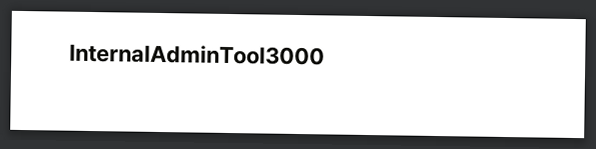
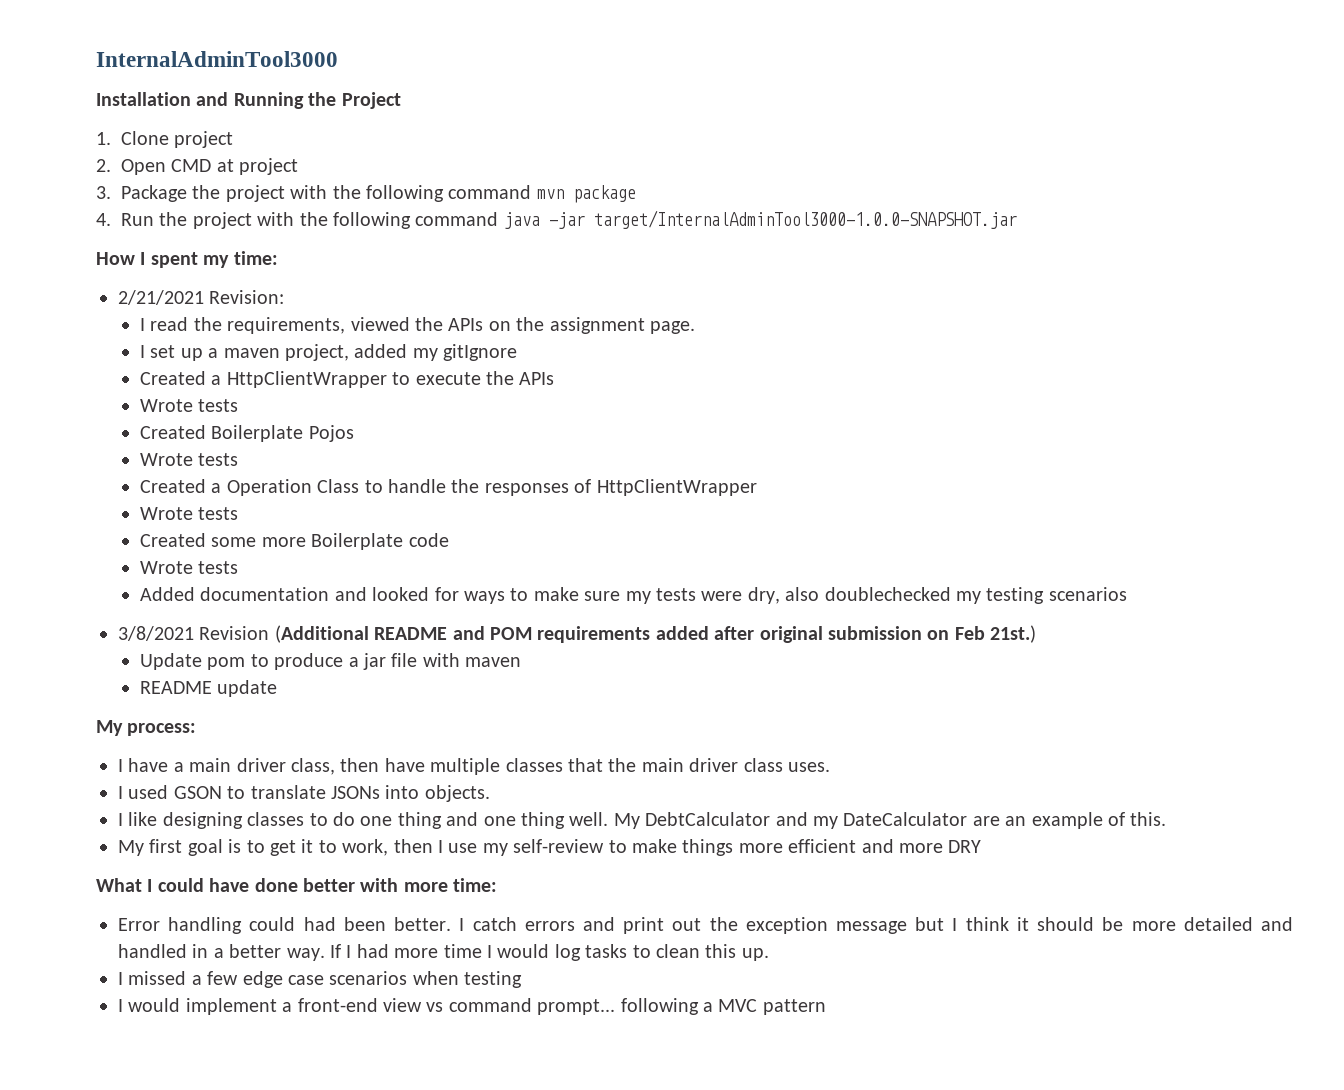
(325, 54) none -> [96,92,401,109] [96,131,234,148] [96,158,299,175] [96,185,636,203] [96,210,1017,229] [96,251,278,268] [118,290,285,305] [140,317,696,334] [140,344,518,361] [140,371,555,388] [140,399,239,412] [140,425,354,442] [140,453,239,466] [140,479,757,496] [140,507,239,520] [140,533,449,550] [140,561,239,574] [140,587,1127,604] [118,625,1037,643] [140,653,522,670] [140,680,278,697] [96,720,197,736] [118,758,830,775] [118,785,490,802] [118,812,1167,829] [118,839,982,856] [96,878,498,892] [118,917,1294,934] [118,944,769,961] [118,971,523,988] [118,998,826,1015] // Installation and Running the Project // 1. Clone project // 2. Open CMD at project // 3. Package the project with the following command mvn package // 4. Run the project with the following command java -jar target/InternalAdminTool3000-1.0.0-SNAPSHOT.jar // How I spent my time: // 2/21/2021 Revision: // I read the requirements, viewed the APIs on the assignment page. // I set up a maven project, added my gitIgnore // Created a HttpClientWrapper to execute the APIs // Wrote tests // Created Boilerplate Pojos // Wrote tests // Created a Operation Class to handle the responses of HttpClientWrapper // Wrote tests // Created some more Boilerplate code // Wrote tests // Added documentation and looked for ways to make sure my tests were dry, also doublechecked my testing scenarios // 3/8/2021 Revision (Additional README and POM requirements added after original submission on Feb 21st.) // Update pom to produce a jar file with maven // README update // My process: // I have a main driver class, then have multiple classes that the main driver class uses. // I used GSON to translate JSONs into objects. // I like designing classes to do one thing and one thing well. My DebtCalculator and my DateCalculator are an example of this. // My first goal is to get it to work, then I use my self-review to make things more efficient and more DRY // What I could have done better with more time: // Error handling could had been better. I catch errors and print out the exception message but I think it should be more detailed and handled in a better way. If I had more time I would log tasks to clean this up. // I missed a few edge case scenarios when testing // I would implement a front-end view vs command prompt... following a MVC pattern

